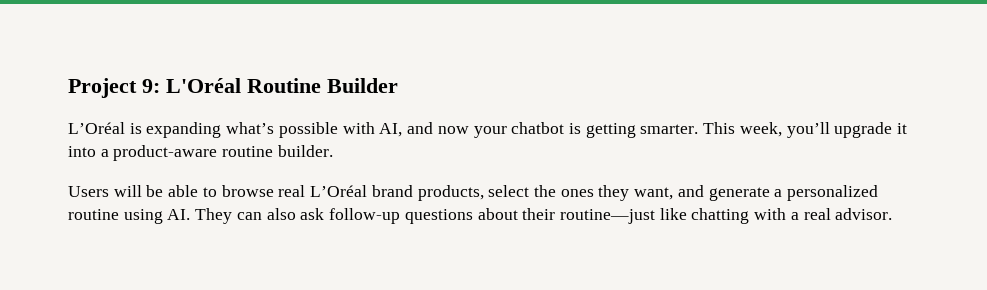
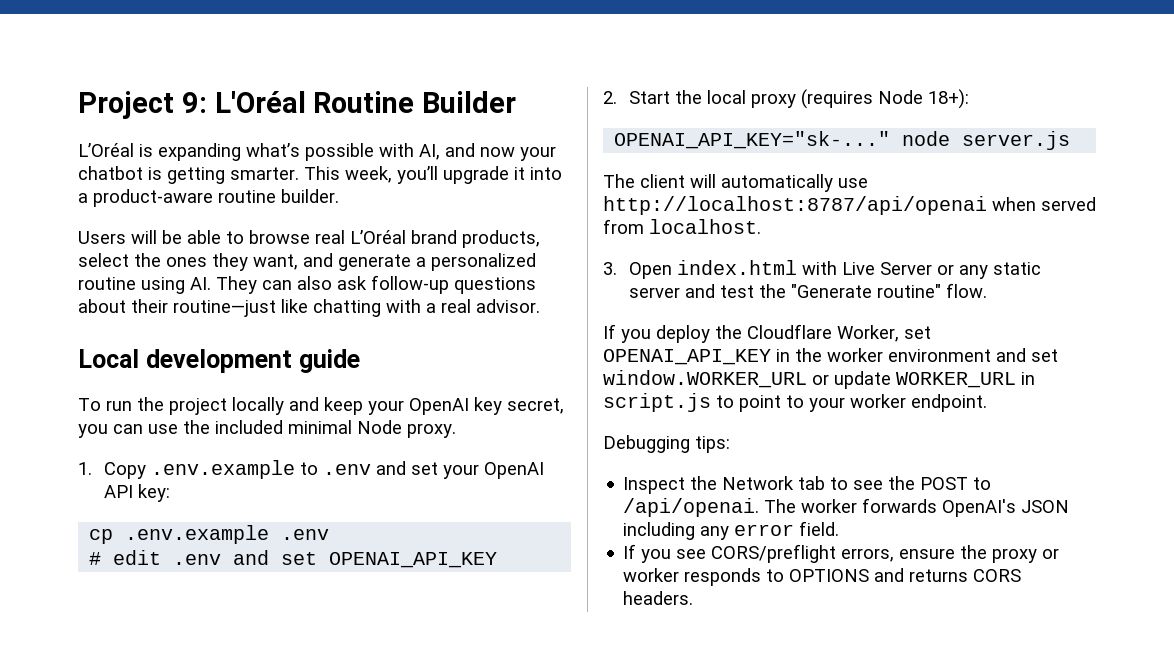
(893, 214) none -> [78,349,360,373] [78,397,564,415] [78,420,456,438] [78,460,545,479] [104,484,171,502] [89,525,330,544] [89,550,498,568] [603,89,970,109] [614,131,1071,150] [603,174,868,192] [603,196,1096,215] [603,219,761,234] [603,260,1042,279] [629,283,988,298] [603,324,931,343] [603,348,1058,365] [603,370,1035,389] [603,393,987,412] [603,435,730,453] [623,476,992,494] [623,498,1070,517] [623,521,840,540] [623,544,1060,563] [623,568,1022,586] [623,591,694,605] // Local development guide // To run the project locally and keep your OpenAI key secret, you can use the included minimal Node proxy. // 1. Copy .env.example to .env and set your OpenAI API key: // cp .env.example .env // # edit .env and set OPENAI_API_KEY // 2. Start the local proxy (requires Node 18+): // OPENAI_API_KEY="sk-..." node server.js // The client will automatically use http://localhost:8787/api/openai when served from localhost. // 3. Open index.html with Live Server or any static server and test the "Generate routine" flow. // If you deploy the Cloudflare Worker, set OPENAI_API_KEY in the worker environment and set window.WORKER_URL or update WORKER_URL in script.js to point to your worker endpoint. // Debugging tips: // Inspect the Network tab to see the POST to /api/openai. The worker forwards OpenAI's JSON including any error field. // If you see CORS/preflight errors, ensure the proxy or worker responds to OPTIONS and returns CORS headers.

